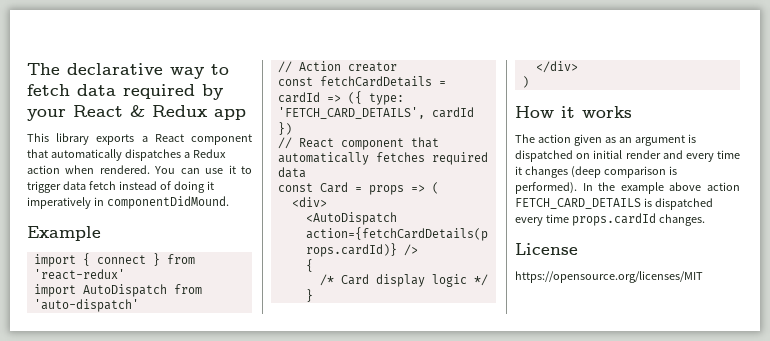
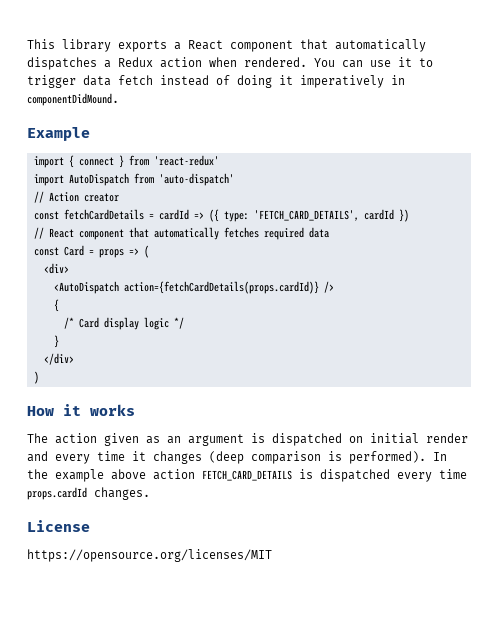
[27,63,229,79] [27,84,223,100] [27,105,246,121] The declarative way to fetch data required by your React & Redux app // -> (27, 44) none

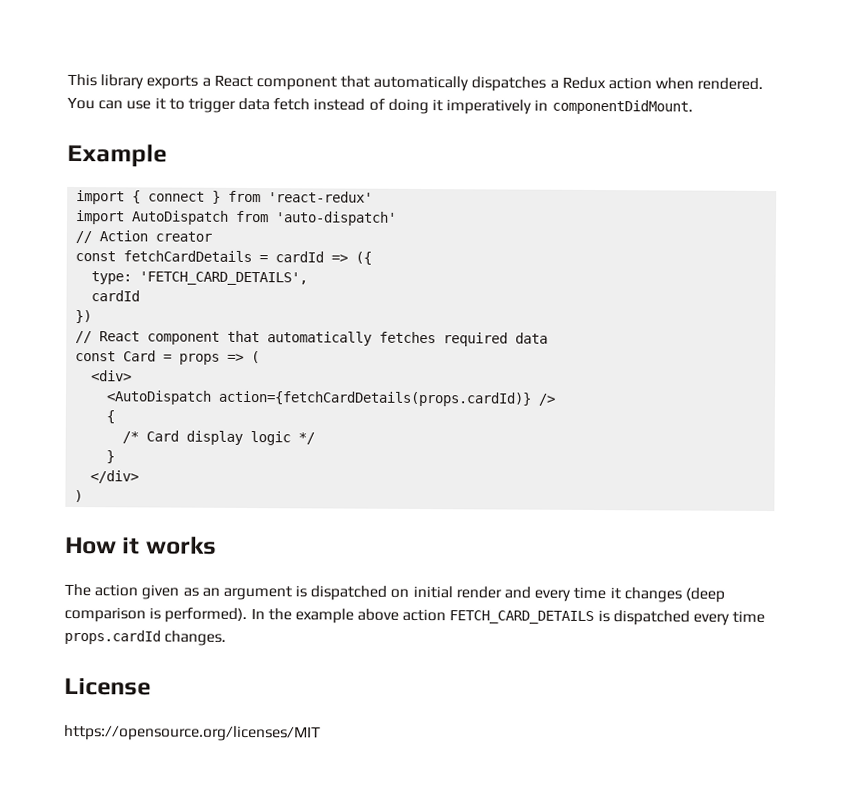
[27,93,119,106] componentDidMound. -> [551,99,693,115] componentDidMount.
(219, 215) none -> (373, 258) //
[363,209,394,220] cardId -> [91,290,141,302] // cardId //

